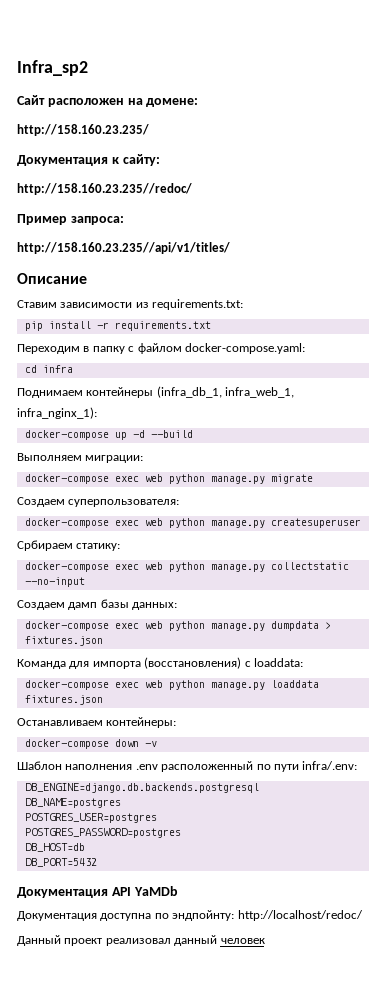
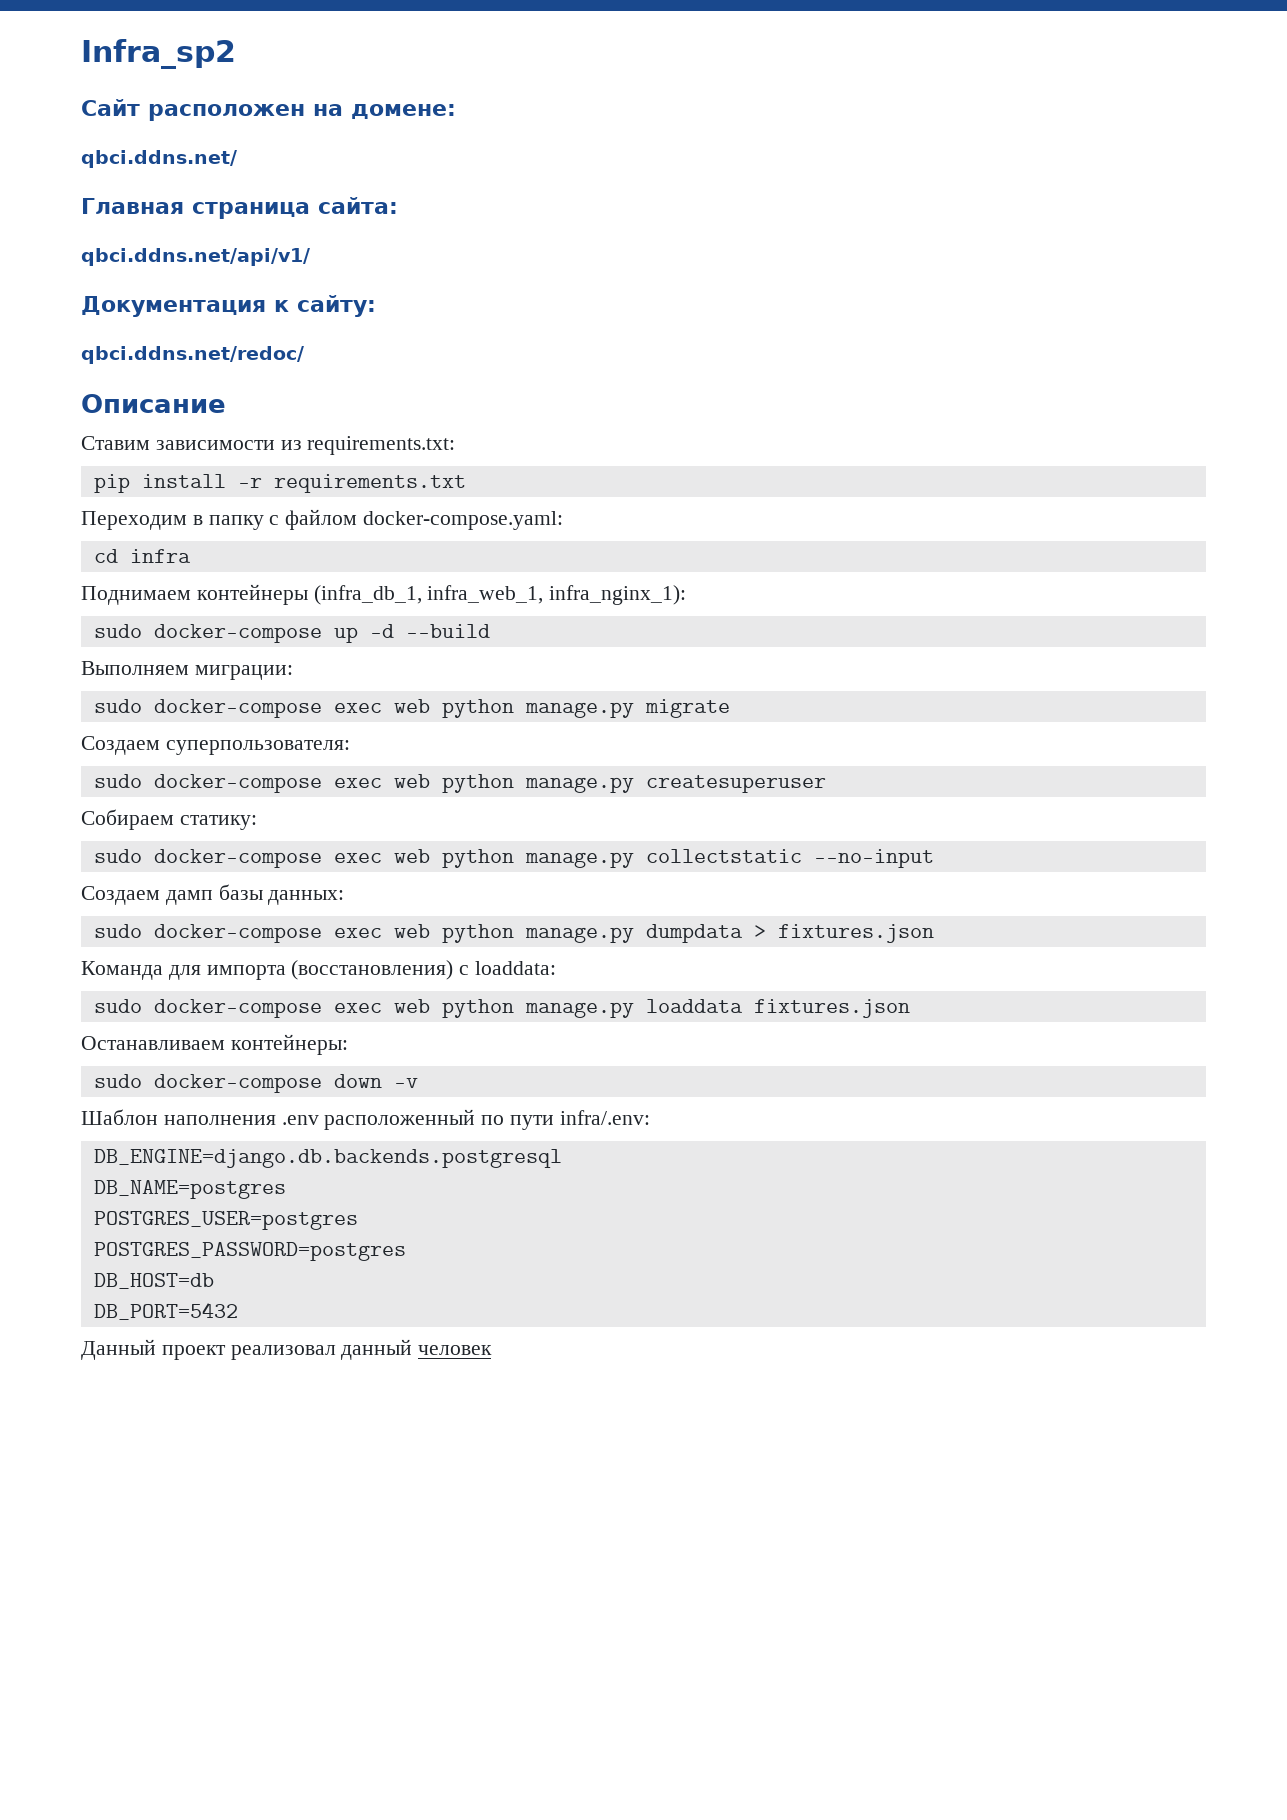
[17,124,149,136] http://158.160.23.235/ -> [81,150,237,168] [81,197,398,219] [81,248,310,266] qbci.ddns.net/ // Главная страница сайта: // qbci.ddns.net/api/v1/
[17,183,192,195] [17,214,124,225] [17,242,230,254] http://158.160.23.235//redoc/ // Пример запроса: // http://158.160.23.235//api/v1/titles/ -> [81,346,304,364] qbci.ddns.net/redoc/
(97, 413) none -> [93,624,142,638] sudo
(144, 459) none -> [93,699,142,713] sudo
(180, 503) none -> [93,774,142,788] sudo
[17,540,73,551] Србираем -> [81,809,174,830] Собираем
(121, 547) none -> [93,849,142,863] sudo
(178, 606) none -> [93,924,142,938] sudo
(303, 662) none -> [93,999,142,1013] sudo
(177, 722) none -> [93,1074,142,1088] sudo
[17,886,178,898] [17,910,363,921] // Документация API YaMDb // Документация доступна по эндпойнту: http://localhost/redoc/ -> (238, 1311) none

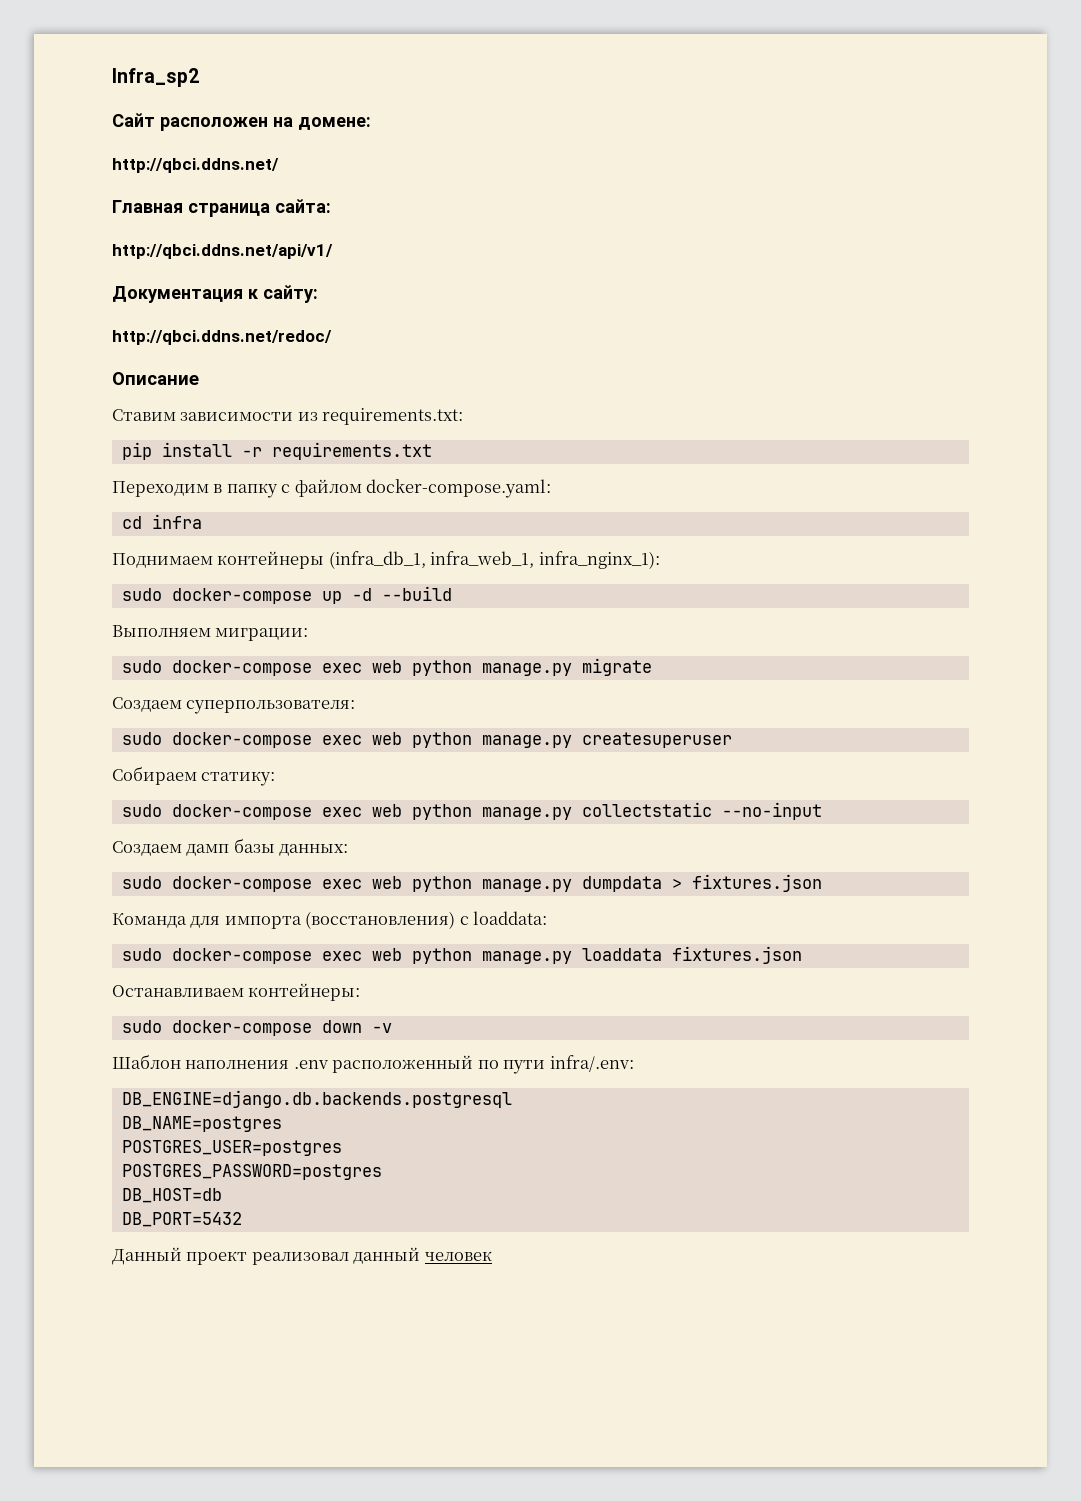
[81,150,237,168] qbci.ddns.net/ -> [112,158,279,173] http://qbci.ddns.net/
[81,248,310,266] qbci.ddns.net/api/v1/ -> [112,244,333,259] http://qbci.ddns.net/api/v1/
[81,346,304,364] qbci.ddns.net/redoc/ -> [112,330,332,345] http://qbci.ddns.net/redoc/

